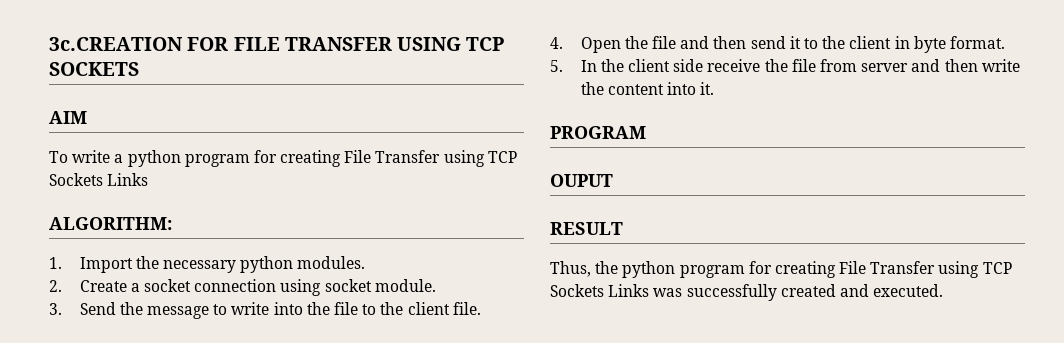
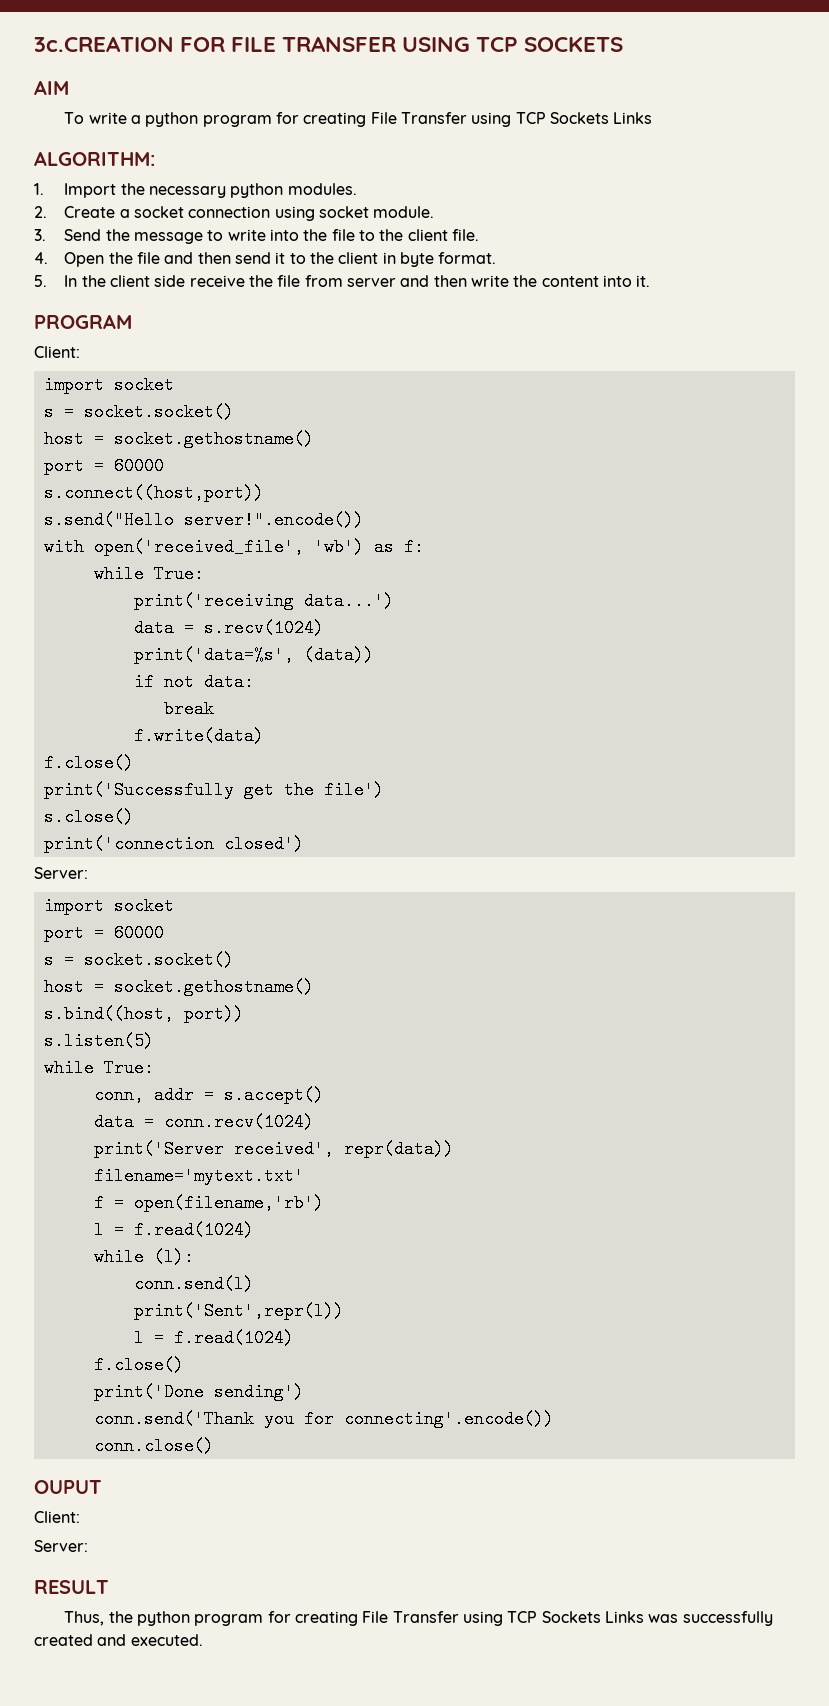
(646, 132) none -> [34,346,80,358] [43,376,174,394] [43,403,234,421] [43,430,314,448] [43,457,164,475] [43,484,264,502] [43,511,364,529] [43,538,424,556] [93,565,204,583] [133,592,394,610] [133,619,324,637] [133,646,374,664] [133,673,254,691] [163,700,214,718] [133,727,264,745] [43,754,134,772] [43,781,384,799] [43,808,134,826] [43,835,304,853] [34,867,88,879] [43,897,174,915] [43,924,164,942] [43,951,234,969] [43,978,314,996] [43,1005,244,1023] [43,1032,154,1050] [43,1059,154,1077] [93,1086,324,1104] [93,1113,314,1131] [93,1140,454,1158] [93,1167,304,1185] [93,1194,324,1212] [93,1221,254,1239] [93,1248,194,1266] [133,1275,254,1293] [133,1302,344,1320] [133,1329,294,1347] [93,1356,184,1374] [93,1383,304,1401] [93,1410,554,1428] [93,1437,214,1455] // Client: // import socket // s = socket.socket() // host = socket.gethostname() // port = 60000 // s.connect((host,port)) // s.send("Hello server!".encode()) // with open('received_file', 'wb') as f: // while True: // print('receiving data...') // data = s.recv(1024) // print('data=%s', (data)) // if not data: // break // f.write(data) // f.close() // print('Successfully get the file') // s.close() // print('connection closed') // Server: // import socket // port = 60000 // s = socket.socket() // host = socket.gethostname() // s.bind((host, port)) // s.listen(5) // while True: // conn, addr = s.accept() // data = conn.recv(1024) // print('Server received', repr(data)) // filename='mytext.txt' // f = open(filename,'rb') // l = f.read(1024) // while (l): // conn.send(l) // print('Sent',repr(l)) // l = f.read(1024) // f.close() // print('Done sending') // conn.send('Thank you for connecting'.encode()) // conn.close()
(613, 180) none -> [34,1511,80,1523] [34,1540,88,1552] // Client: // Server:

